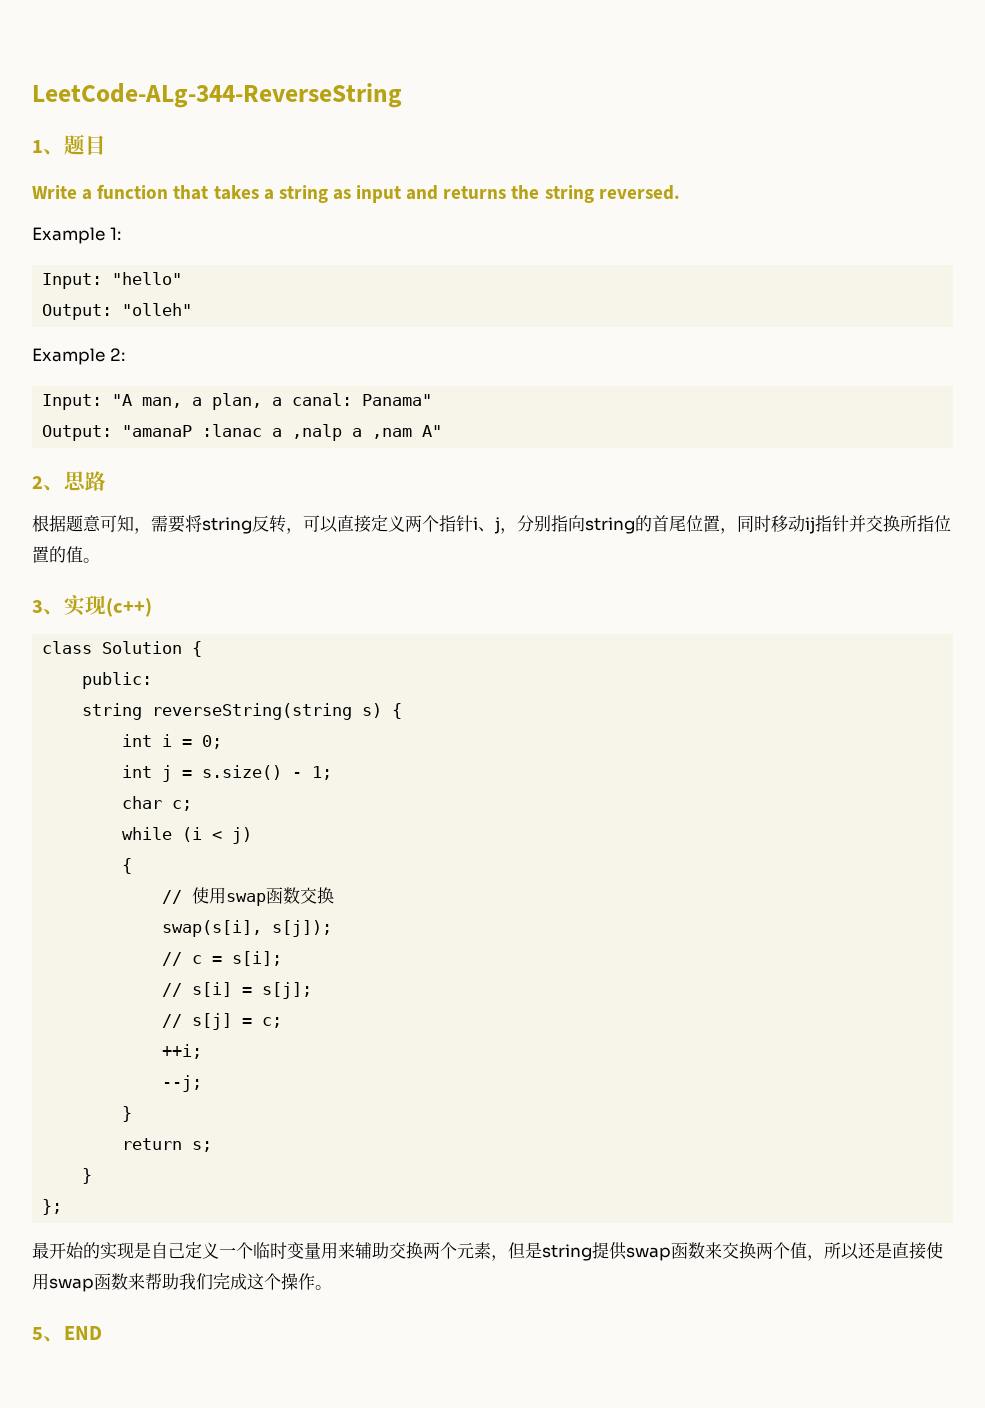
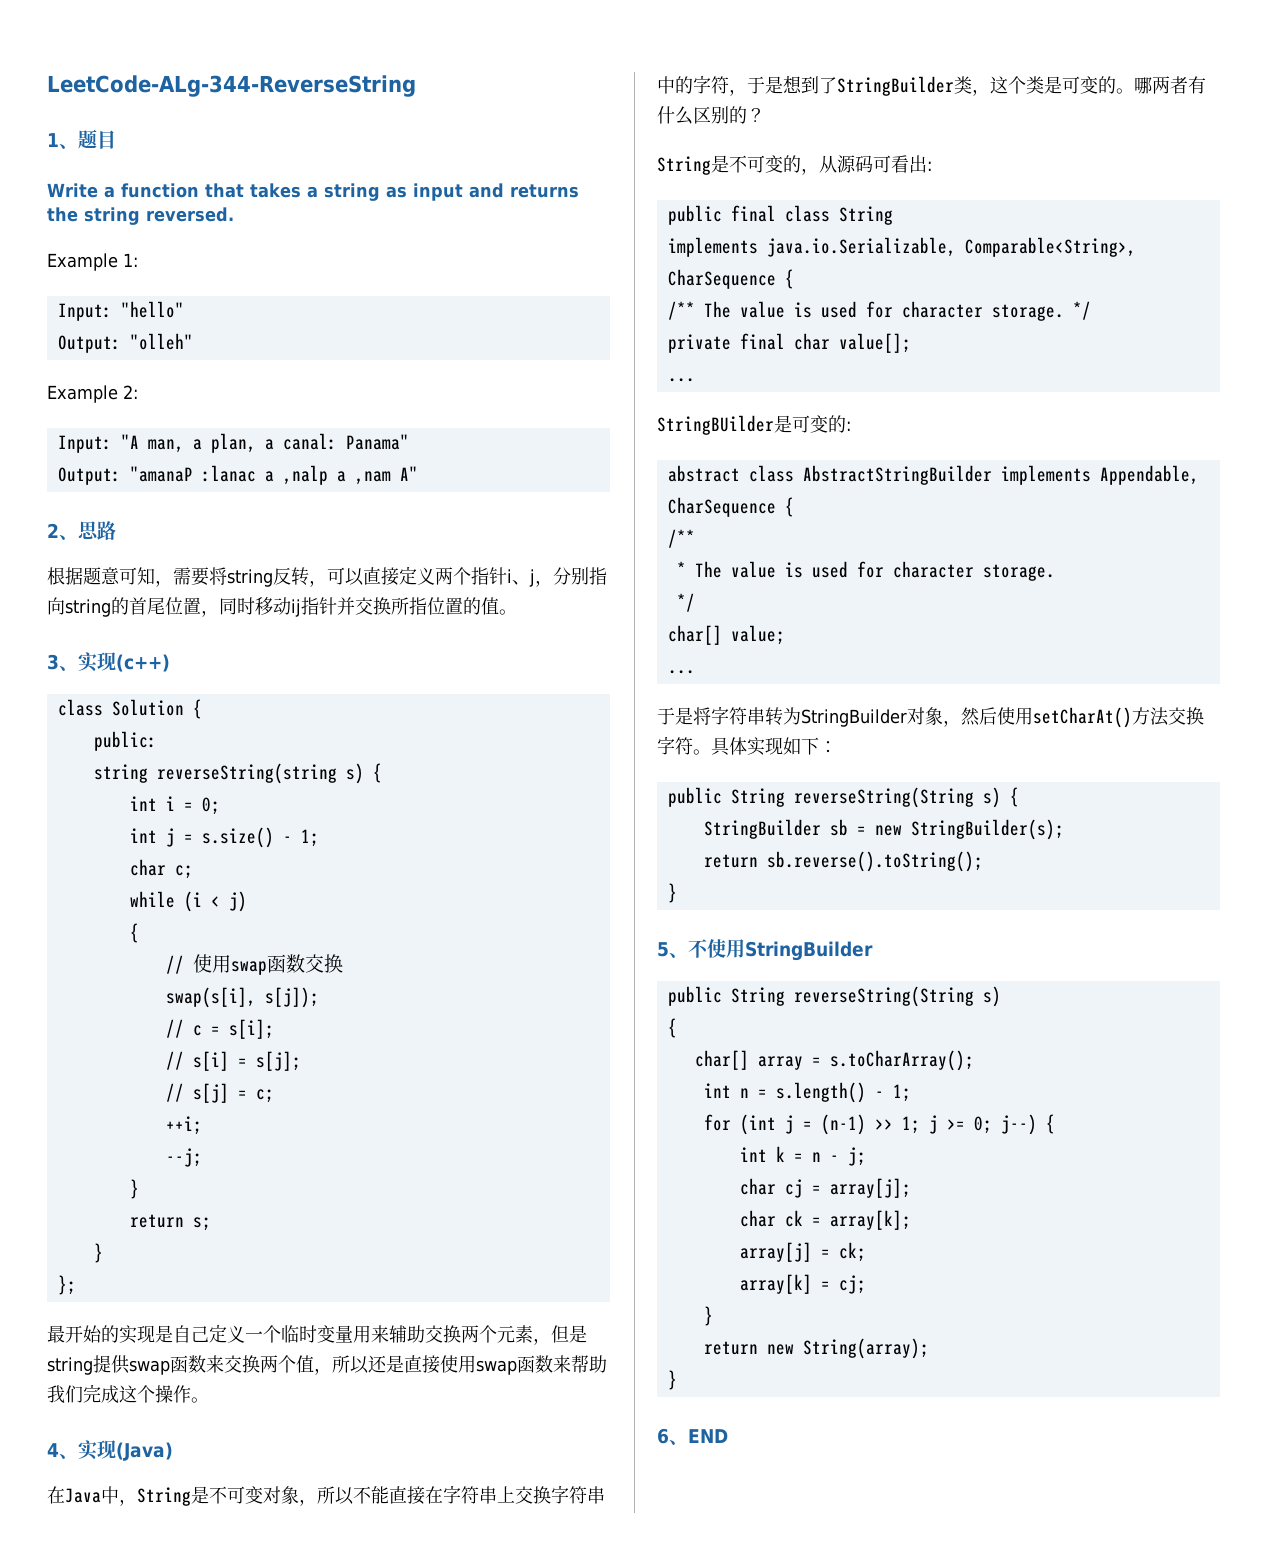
[32,1327,43,1340] 5 -> [47,1440,173,1461] [47,1485,605,1506] [657,75,1206,96] [657,106,765,125] [657,155,932,175] [667,205,893,225] [667,237,1136,257] [667,269,794,289] [667,301,1091,321] [667,333,911,353] [667,378,695,382] [657,415,851,435] [667,465,1199,485] [667,497,794,517] [667,529,695,548] [676,561,1055,581] [676,593,695,612] [667,625,785,645] [667,670,695,674] [657,706,1204,728] [657,736,837,756] [667,787,1019,808] [703,819,1064,840] [703,851,983,872] [667,883,677,903] [657,939,873,961] [667,986,1001,1007] [667,1018,677,1038] [694,1050,974,1071] [703,1082,911,1103] [703,1114,1055,1135] [739,1146,866,1166] [739,1178,911,1198] [739,1210,911,1230] [739,1242,866,1262] [739,1274,866,1294] [703,1306,713,1326] [703,1338,929,1359] [667,1370,677,1390] [657,1428,669,1444] 4、实现(Java) // 在Java中，String是不可变对象，所以不能直接在字符串上交换字符串中的字符，于是想到了StringBuilder类，这个类是可变的。哪两者有什么区别的？ // String是不可变的，从源码可看出: // public final class String // implements java.io.Serializable, Comparable<String>, CharSequence { // /** The value is used for character storage. */ // private final char value[]; // ... // StringBUilder是可变的: // abstract class AbstractStringBuilder implements Appendable, CharSequence { // /** // * The value is used for character storage. // */ // char[] value; // ... // 于是将字符串转为StringBuilder对象，然后使用setCharAt()方法交换字符。具体实现如下： // public String reverseString(String s) { // StringBuilder sb = new StringBuilder(s); // return sb.reverse().toString(); // } // 5、不使用StringBuilder // public String reverseString(String s) // { // char[] array = s.toCharArray(); // int n = s.length() - 1; // for (int j = (n-1) >> 1; j >= 0; j--) { // int k = n - j; // char cj = array[j]; // char ck = array[k]; // array[j] = ck; // array[k] = cj; // } // return new String(array); // } // 6

